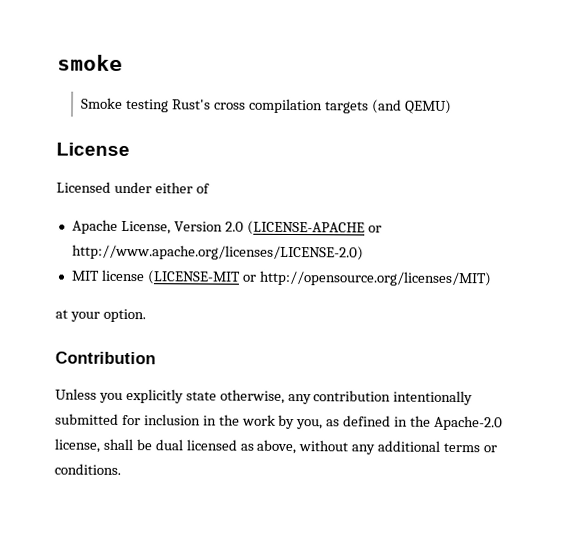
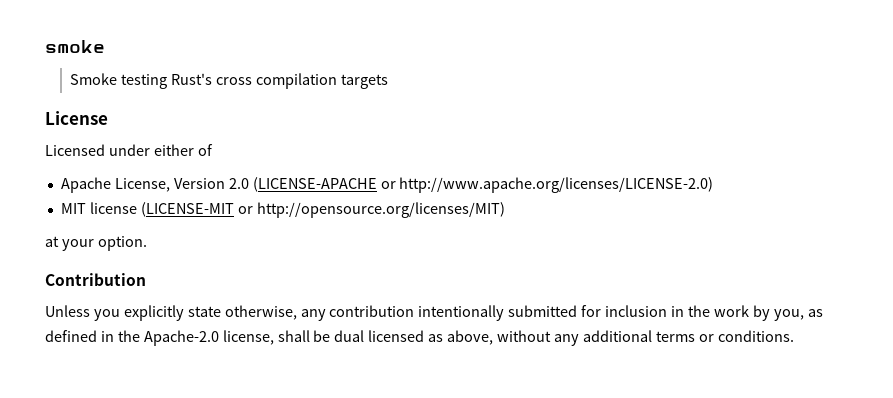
[370,99,452,114] (and QEMU) -> (388, 81) none

